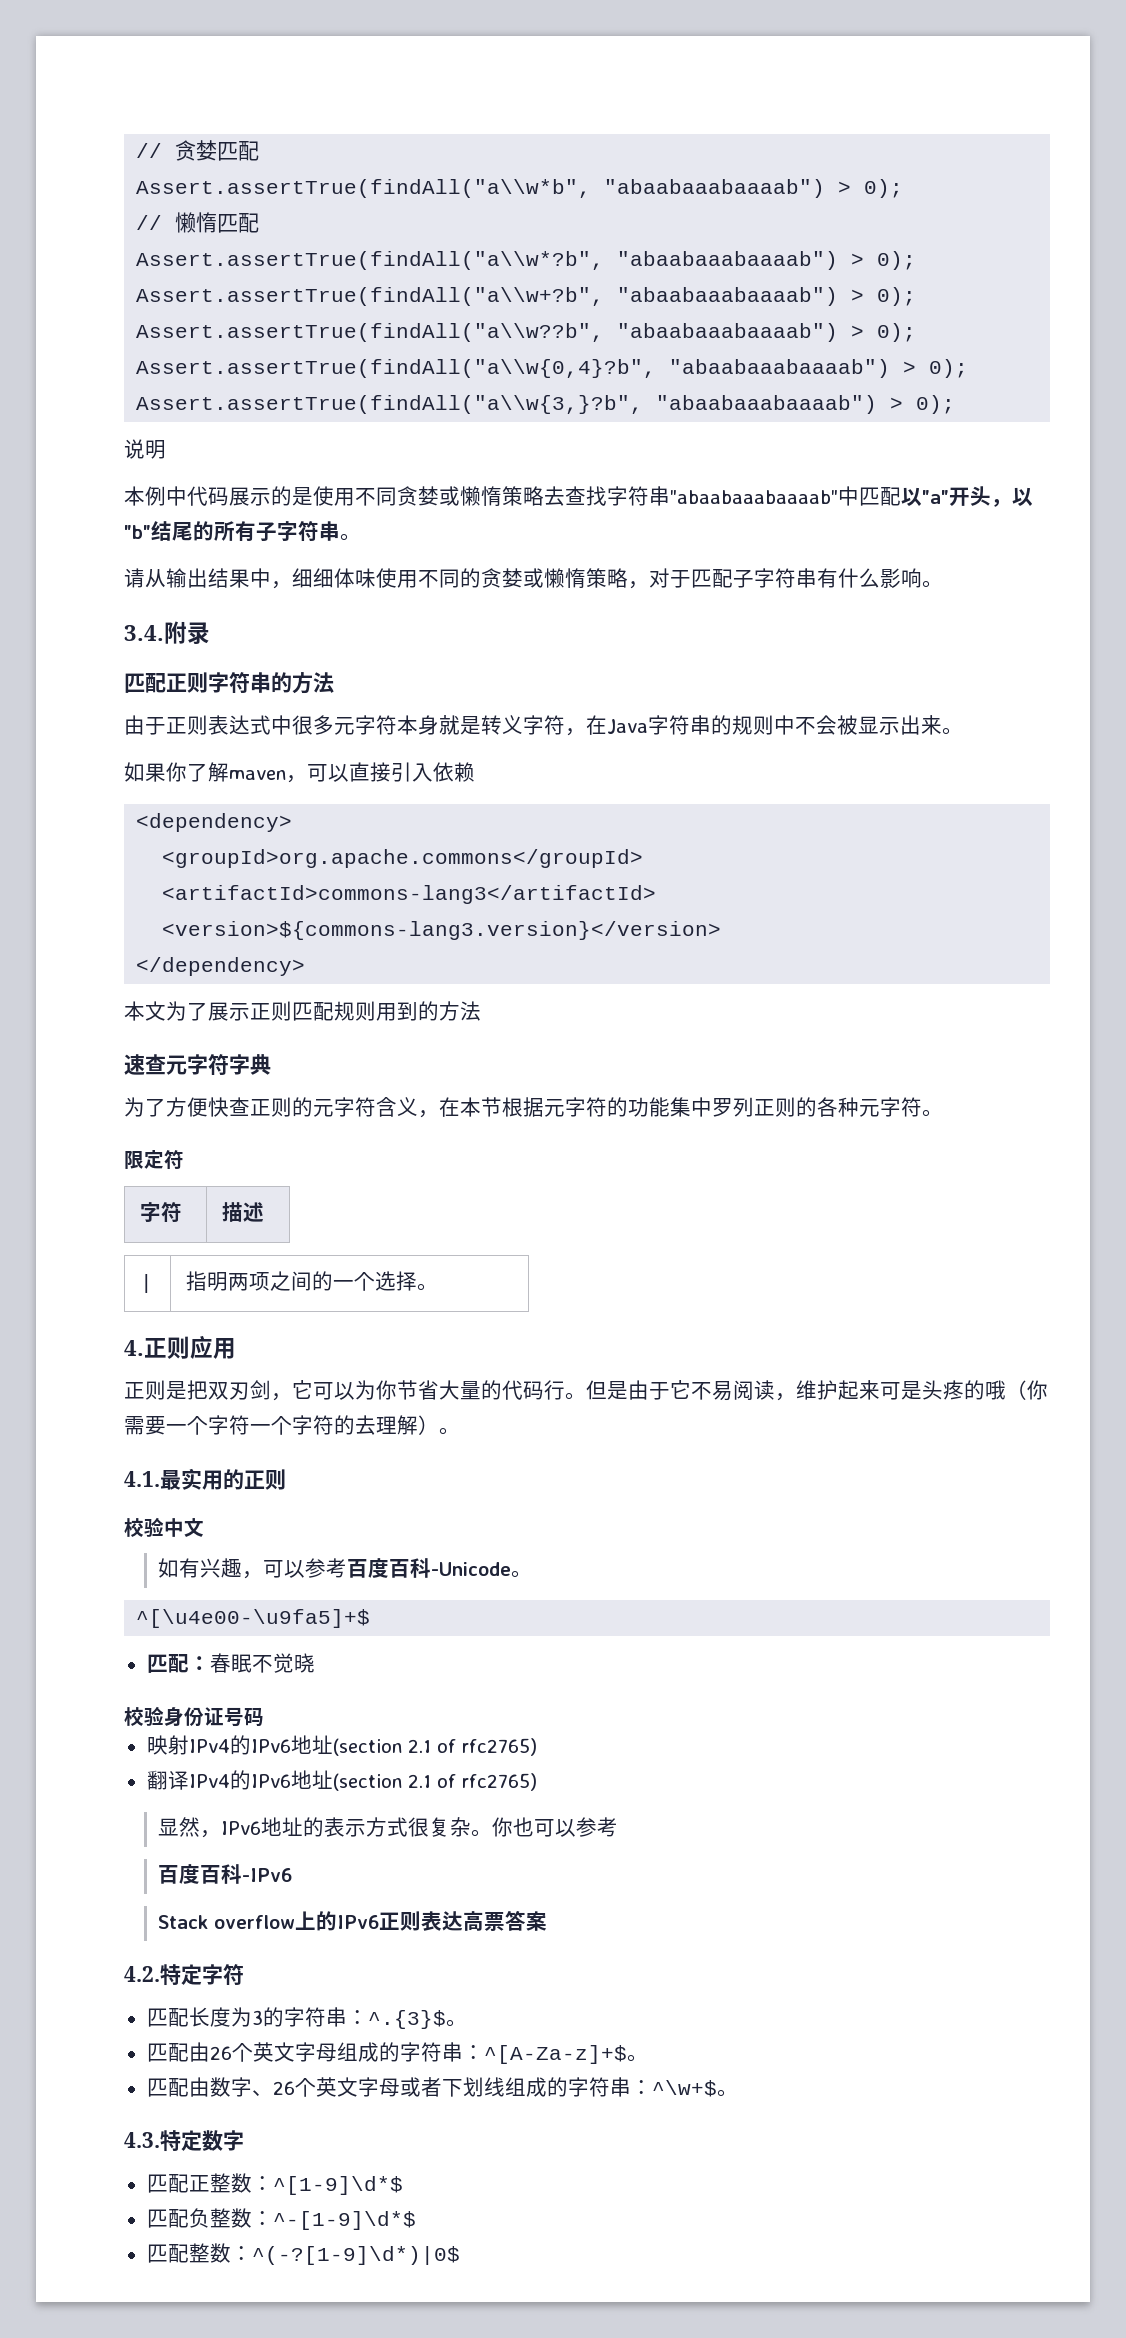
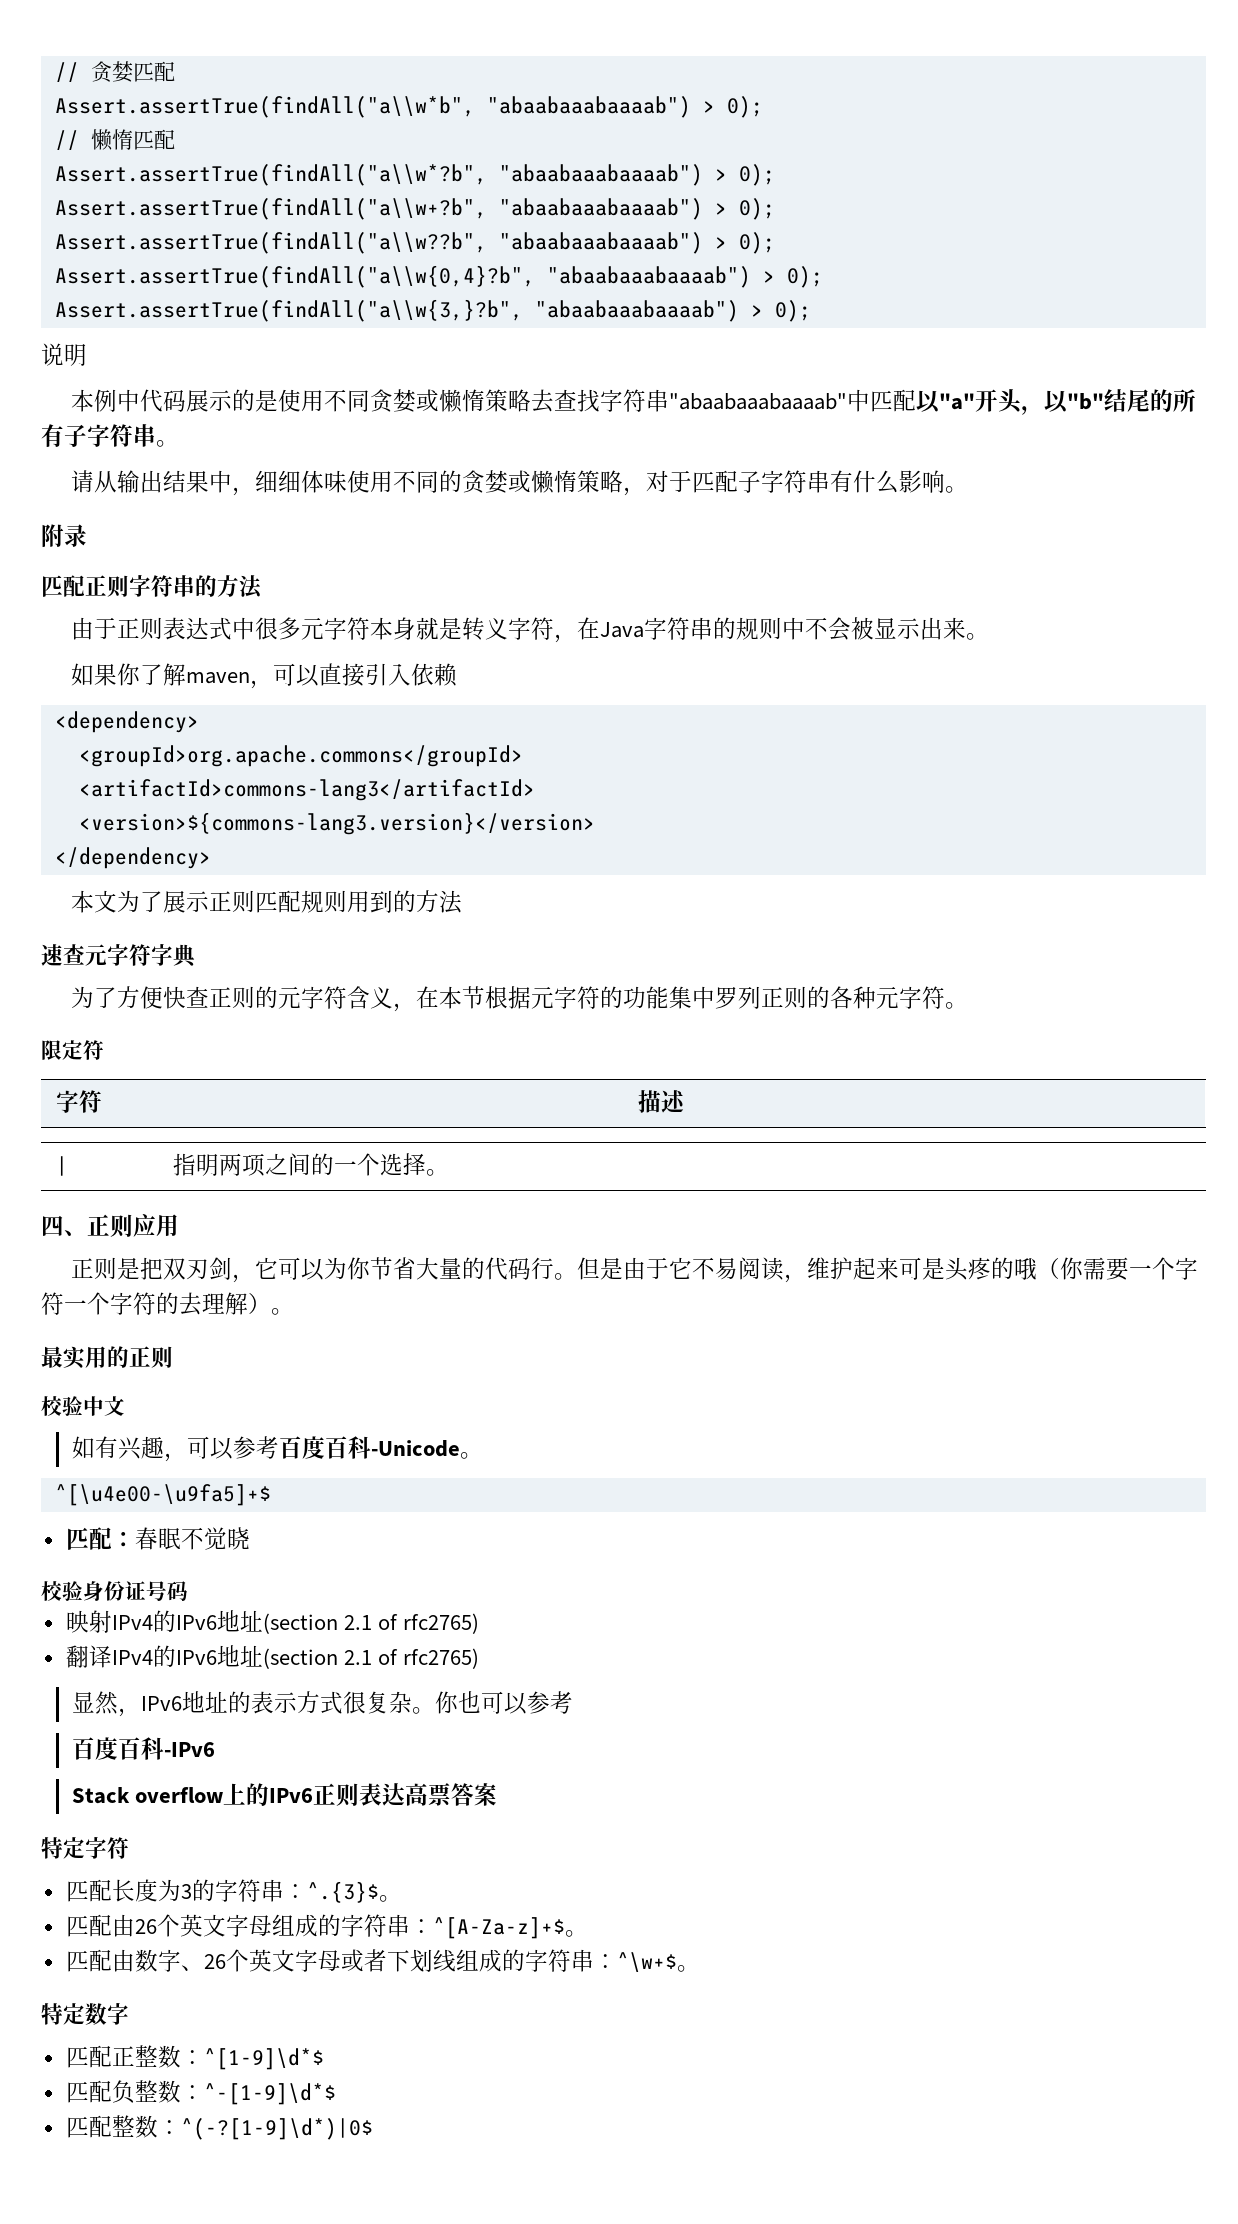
[124,625,164,641] 3.4. -> (969, 489) none
[124,1340,144,1356] 4. -> [41,1215,87,1236] 四、
[124,1471,160,1487] 4.1. -> (294, 1311) none
[124,1966,160,1982] 4.2. -> (497, 1794) none
[124,2132,160,2148] 4.3. -> (700, 1968) none

